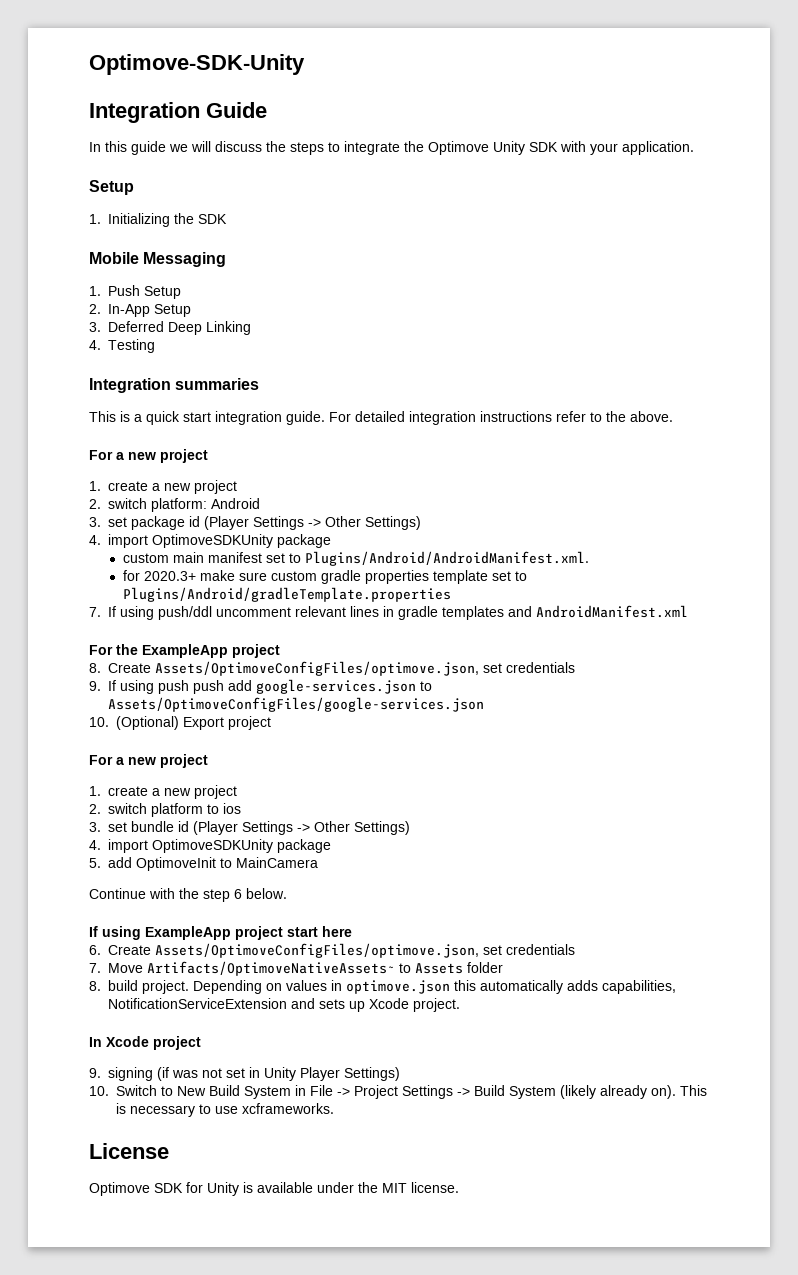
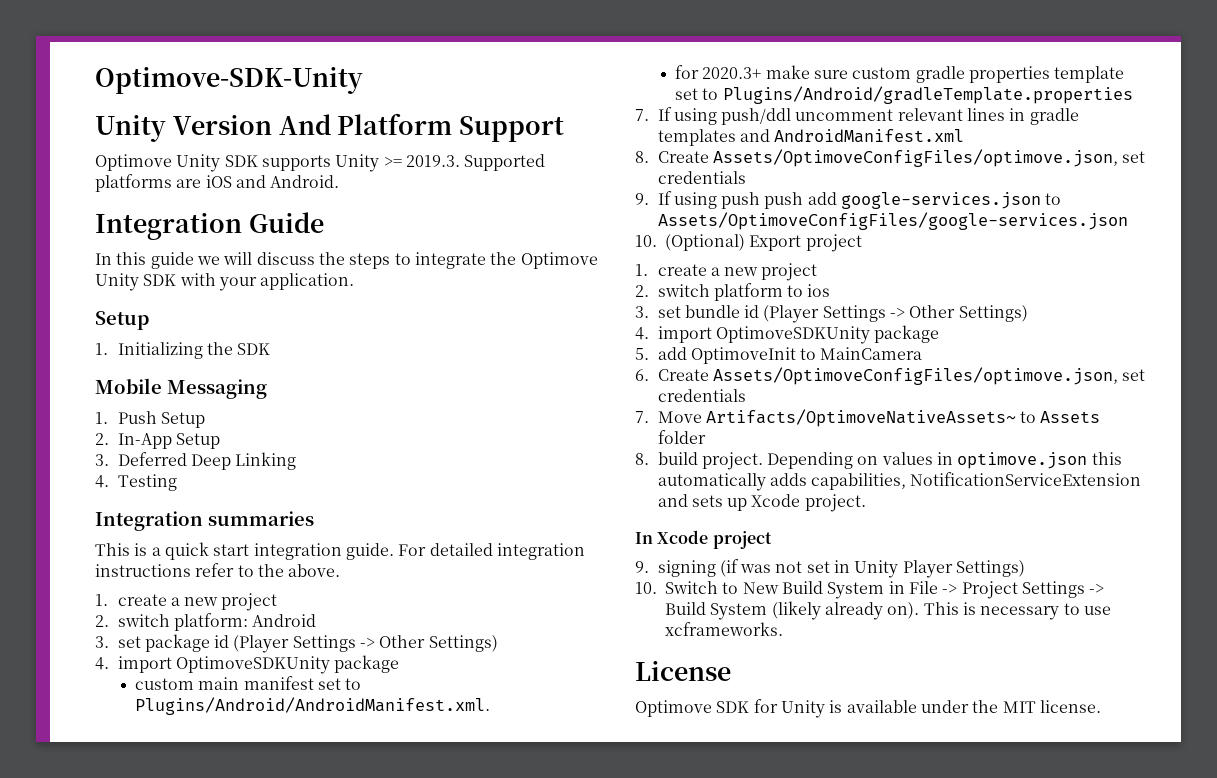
(305, 64) none -> [95,113,564,142] [95,154,546,172] [95,174,340,192] // Unity Version And Platform Support // Optimove Unity SDK supports Unity >= 2019.3. Supported platforms are iOS and Android.
[89,449,208,463] // For a new project -> (341, 570) none
[89,644,280,658] // For the ExampleApp project -> (965, 136) none
[89,754,208,768] // For a new project -> (862, 243) none
[89,888,287,902] [89,926,352,940] // Continue with the step 6 below. // If using ExampleApp project start here -> (923, 353) none

